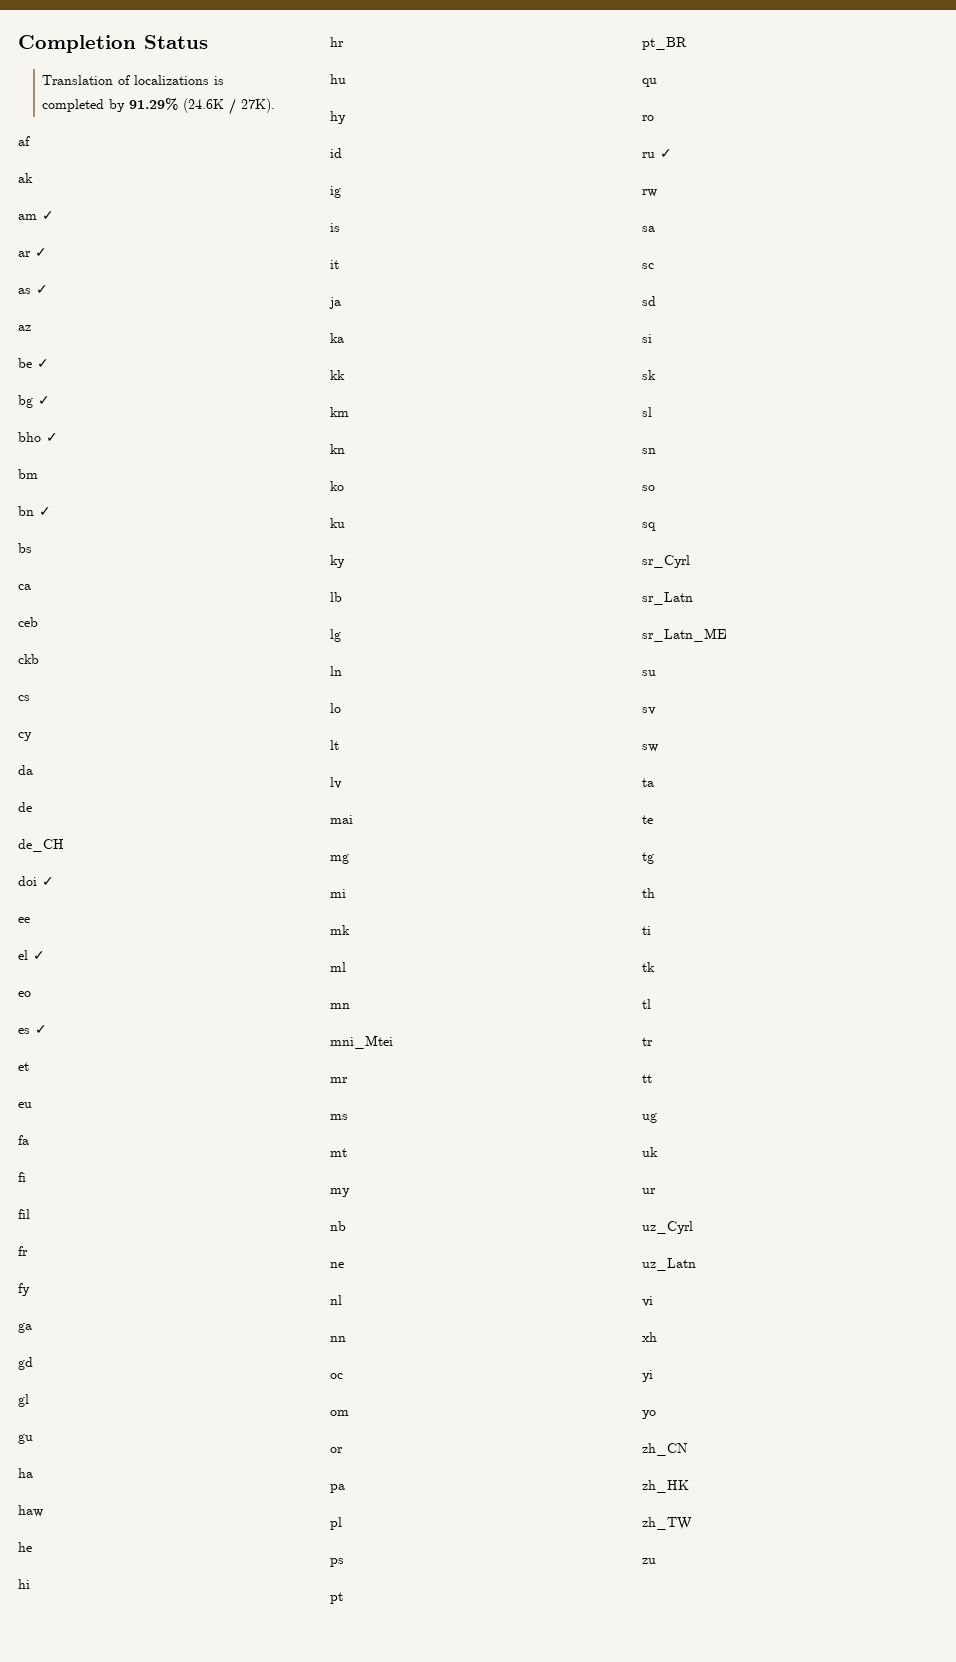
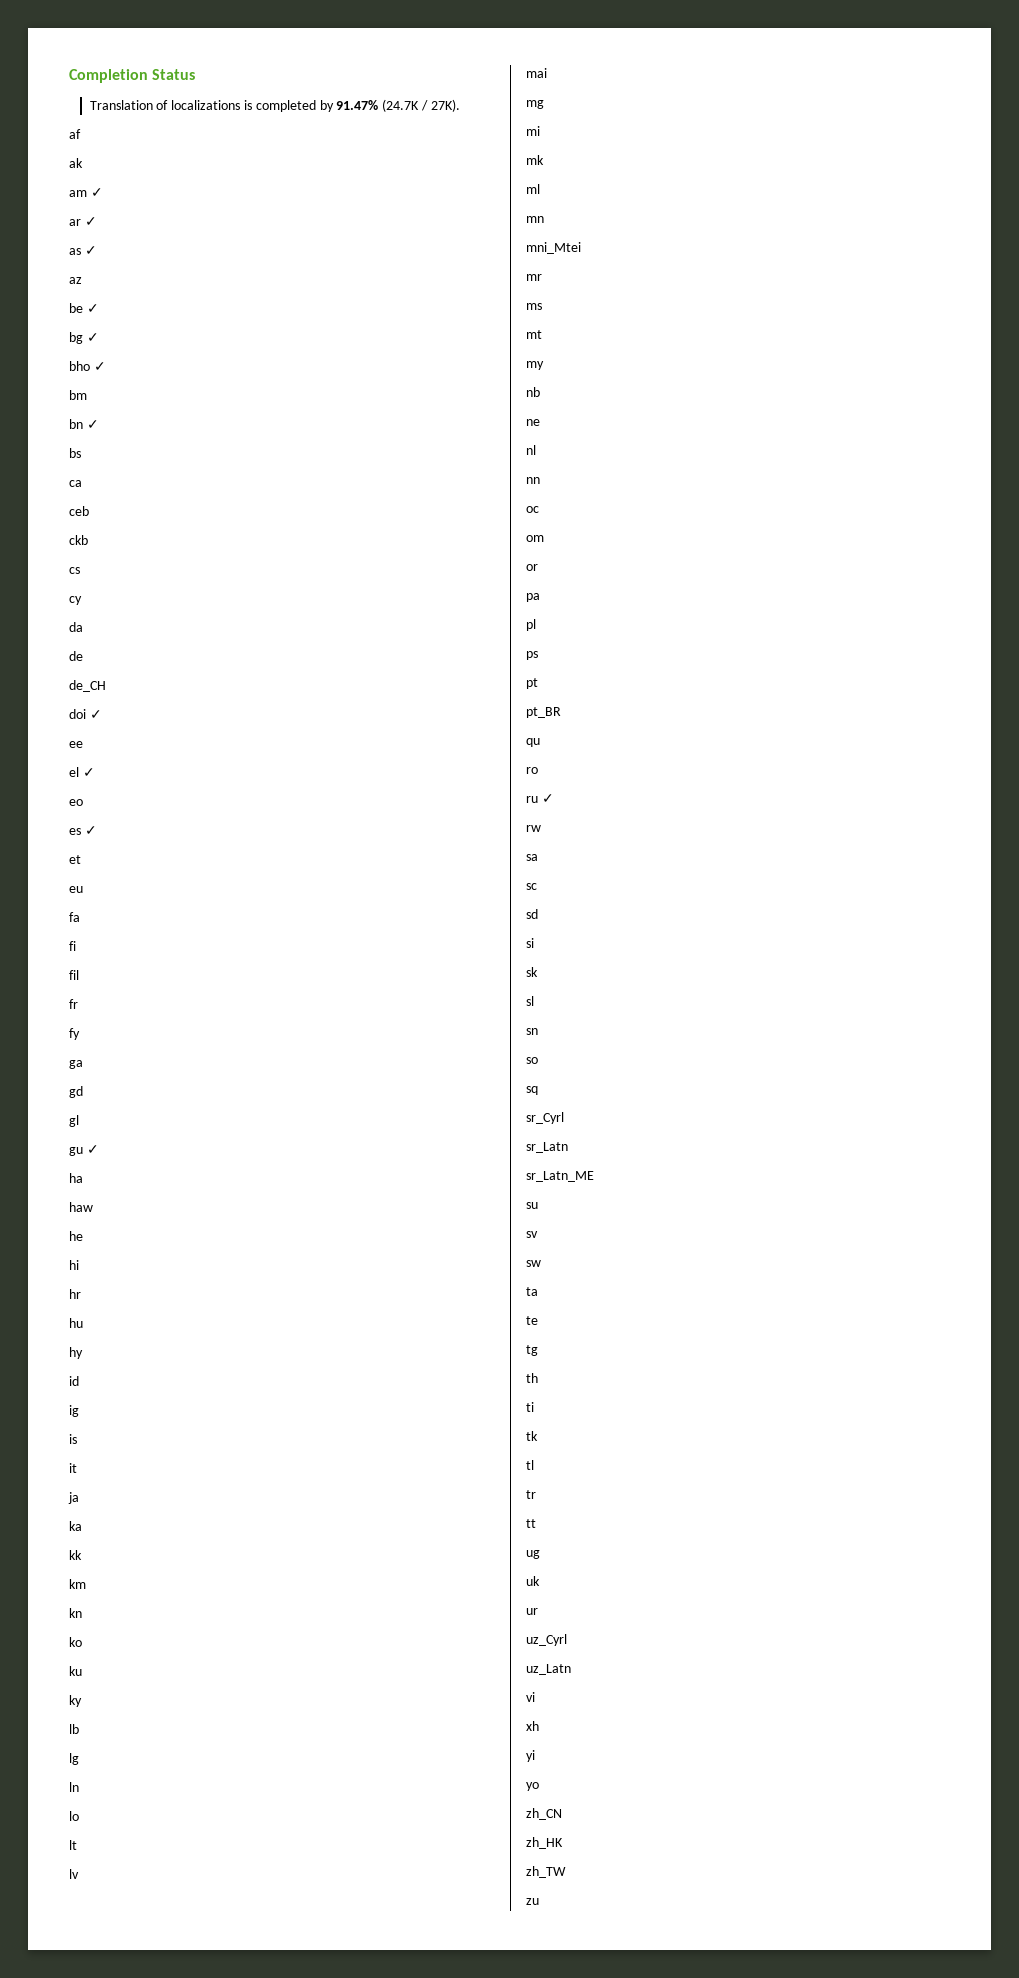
[129,98,225,113] 91.29% (24.6K -> [336,99,420,112] 91.47% (24.7K
(33, 1439) none -> [86,1145,99,1154] ✓

